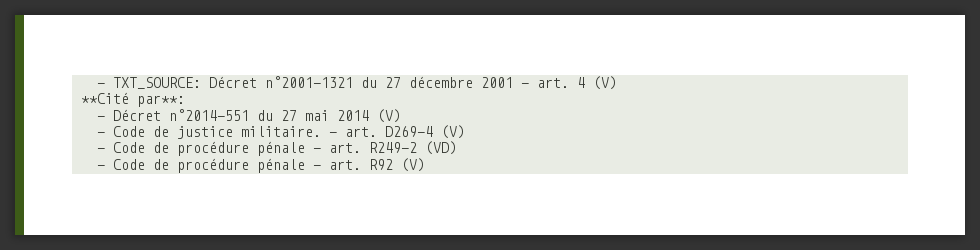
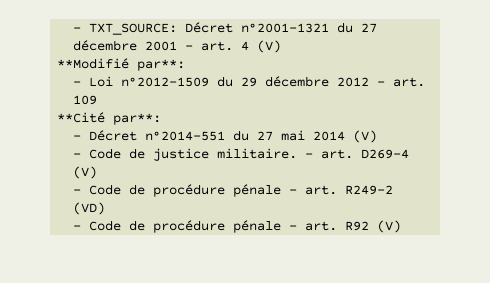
(617, 83) none -> [57,58,186,71] [73,76,426,87] [73,95,98,105] // **Modifié par**: // - Loi n°2012-1509 du 29 décembre 2012 - art. 109

